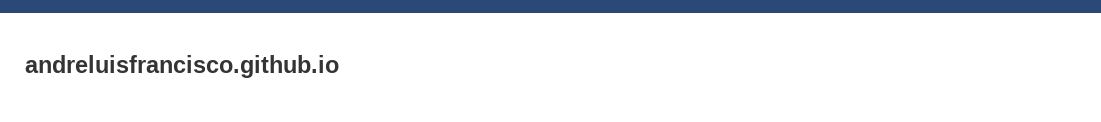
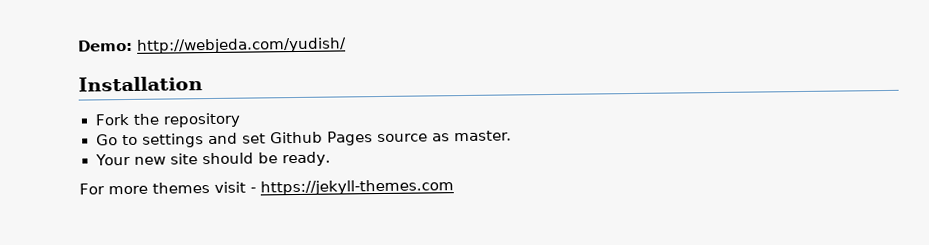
[25,55,339,78] andreluisfrancisco.github.io -> [78,37,347,54] [78,76,203,92] [94,112,241,128] [95,130,513,148] [94,151,332,167] [79,179,454,196] Demo: http://webjeda.com/yudish/ // Installation // Fork the repository // Go to settings and set Github Pages source as master. // Your new site should be ready. // For more themes visit - https://jekyll-themes.com

